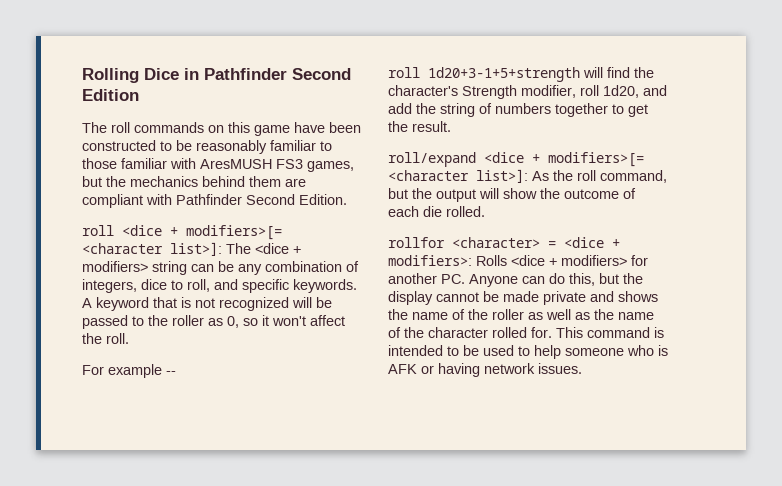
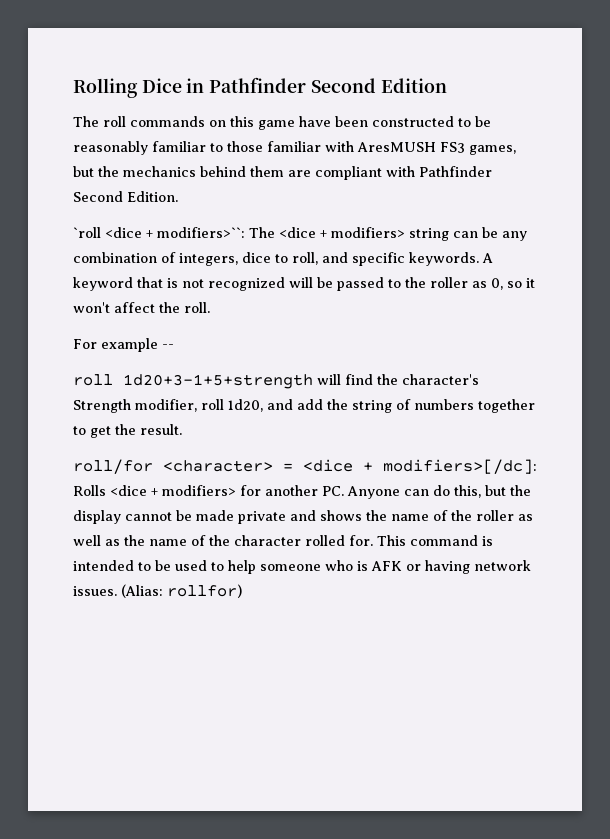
[82,225,282,240] [82,242,222,256] roll <dice + modifiers>[= <character list>]: -> [73,227,245,238] `roll <dice + modifiers>``:
[388,152,644,167] [388,169,667,183] [388,188,636,202] [388,206,485,217] [388,237,445,248] roll/expand <dice + modifiers>[= <character list>]: As the roll command, but the output will show the outcome of each die rolled. // rollfor -> [73,459,153,474] roll/for
[388,255,472,266] modifiers>: -> [383,459,537,474] modifiers>[/dc]:
(582, 368) none -> [121,584,242,598] (Alias: rollfor)

